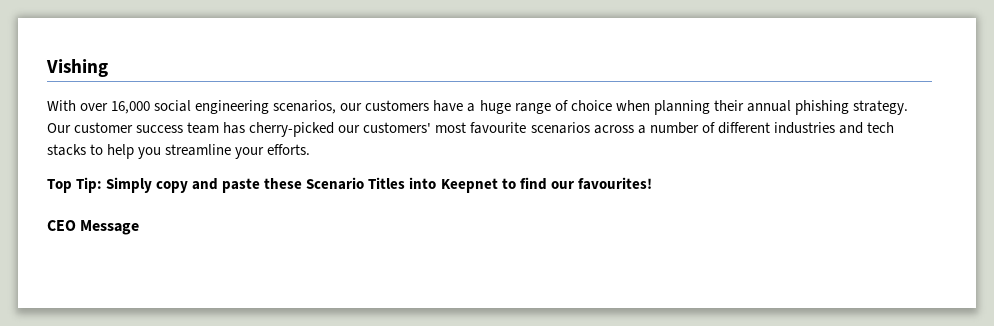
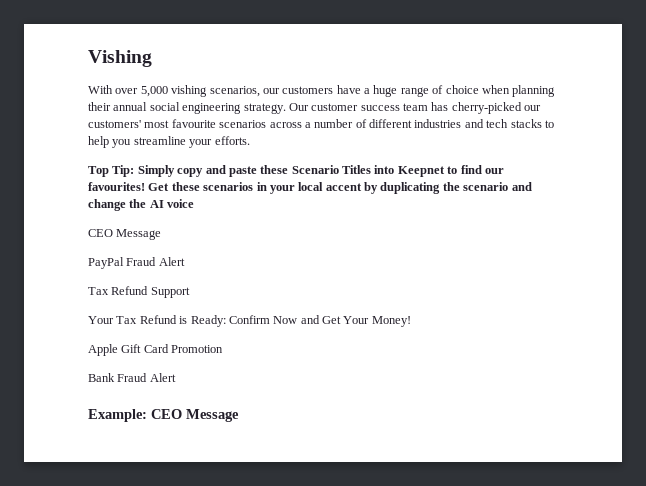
[111,100,270,114] 16,000 social engineering -> [140,85,208,97] 5,000 vishing
[794,100,849,115] phishing -> [149,102,242,114] social engineering
(652, 183) // -> [148,182,532,194] [88,199,195,211] [88,229,162,240] [88,257,185,269] [88,286,190,298] [88,315,411,327] [88,344,224,356] [88,373,176,382] [88,409,147,422] Get these scenarios in your local accent by duplicating the scenario and change the AI voice // CEO Message // PayPal Fraud Alert // Tax Refund Support // Your Tax Refund is Ready: Confirm Now and Get Your Money! // Apple Gift Card Promotion // Bank Fraud Alert // Example:

